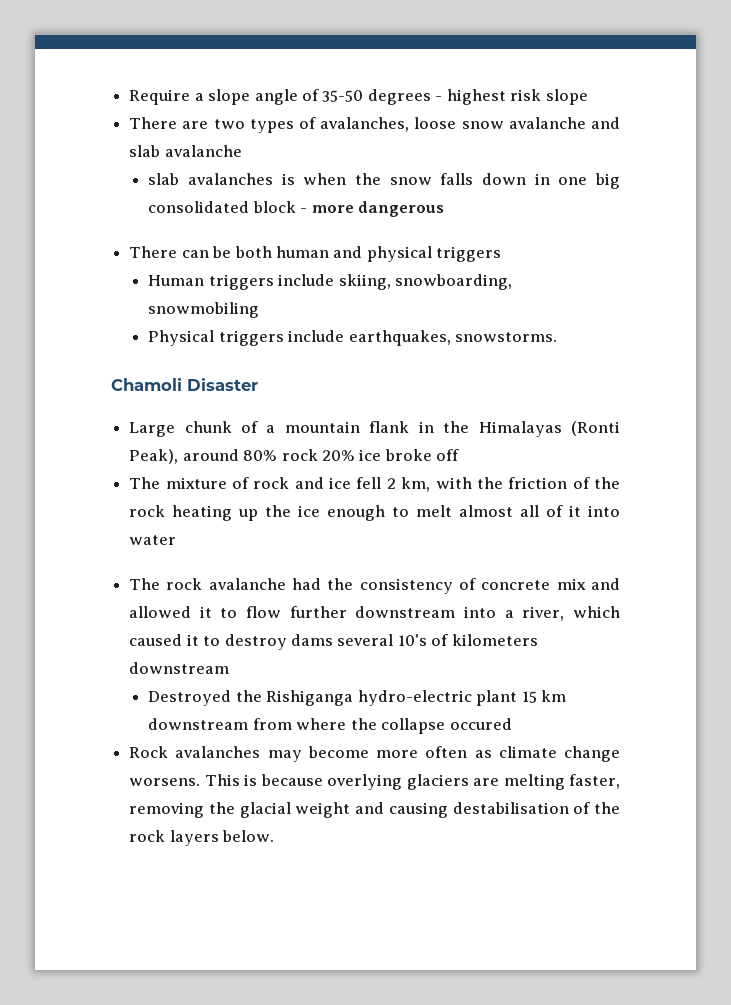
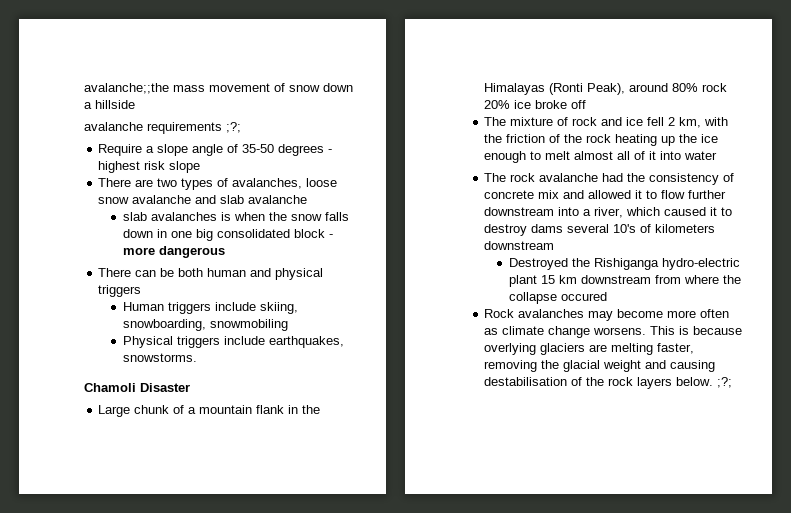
(129, 97) none -> [84,83,353,94] [84,100,135,109] [84,122,241,134] avalanche;;the mass movement of snow down a hillside // avalanche requirements ;?; //
(275, 836) none -> [717,377,733,388] ;?;

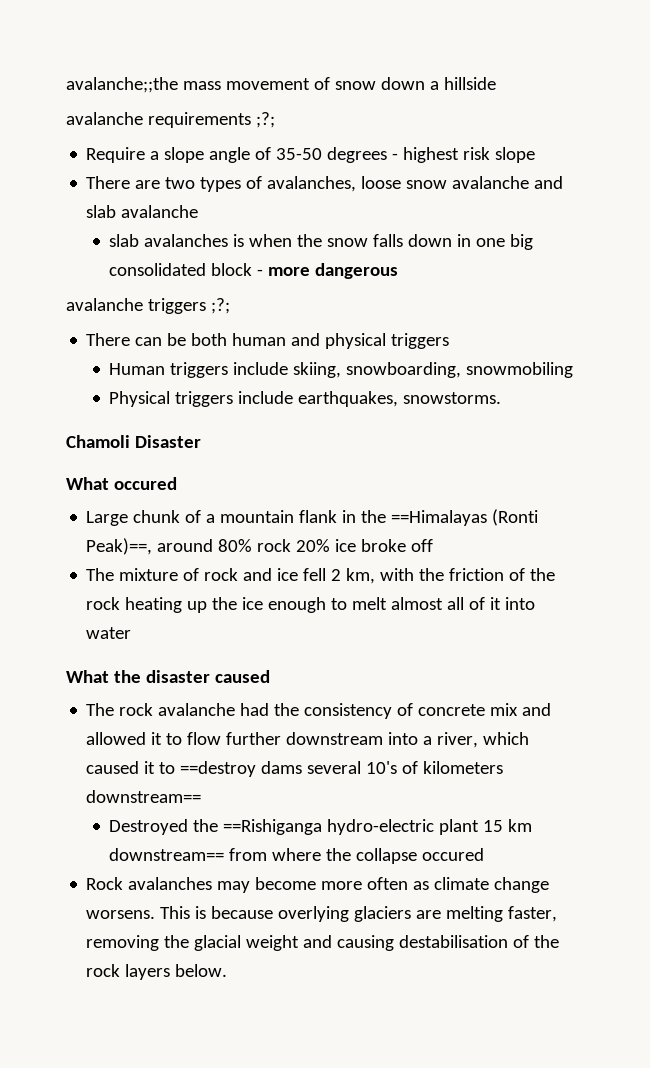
(226, 252) none -> [66,298,230,314] // avalanche triggers ;?;
(190, 387) none -> [66,477,177,490] // What occured
[484,83,626,95] Himalayas (Ronti Peak), -> [391,509,539,526] [86,538,153,555] ==Himalayas (Ronti Peak)==,
(718, 155) none -> [66,670,270,683] // What the disaster caused
[484,224,528,236] destroy -> [180,761,257,777] ==destroy
[484,241,555,250] downstream -> [86,790,202,803] downstream==
[594,258,660,270] Rishiganga -> [223,819,323,835] ==Rishiganga
[581,275,652,284] downstream -> [109,848,225,861] downstream==
[717,377,733,388] ;?; -> (228, 970) none

